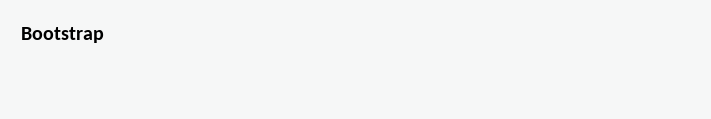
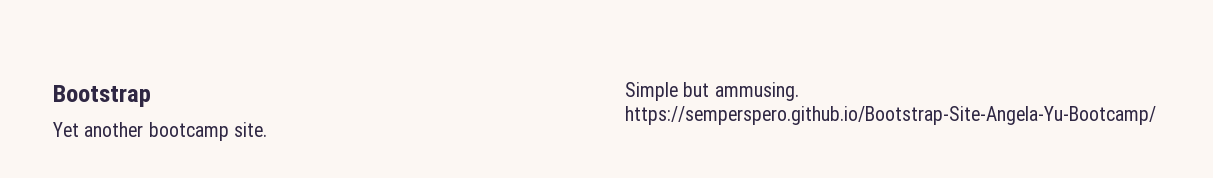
(104, 35) none -> [53,122,267,141] [625,82,799,101] [625,106,1156,125] // Yet another bootcamp site. // Simple but ammusing. https://semperspero.github.io/Bootstrap-Site-Angela-Yu-Bootcamp/

